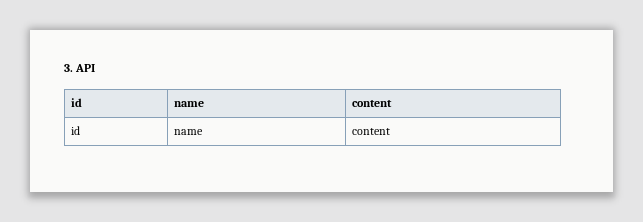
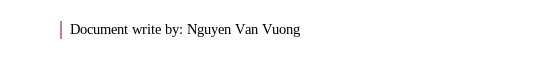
[64,64,96,72] [70,98,82,107] [173,101,204,107] [351,100,392,107] [70,126,80,135] [173,129,203,135] [351,128,390,135] 3. API // id | name | content // id | name | content -> [69,24,300,37] Document write by: Nguyen Van Vuong

